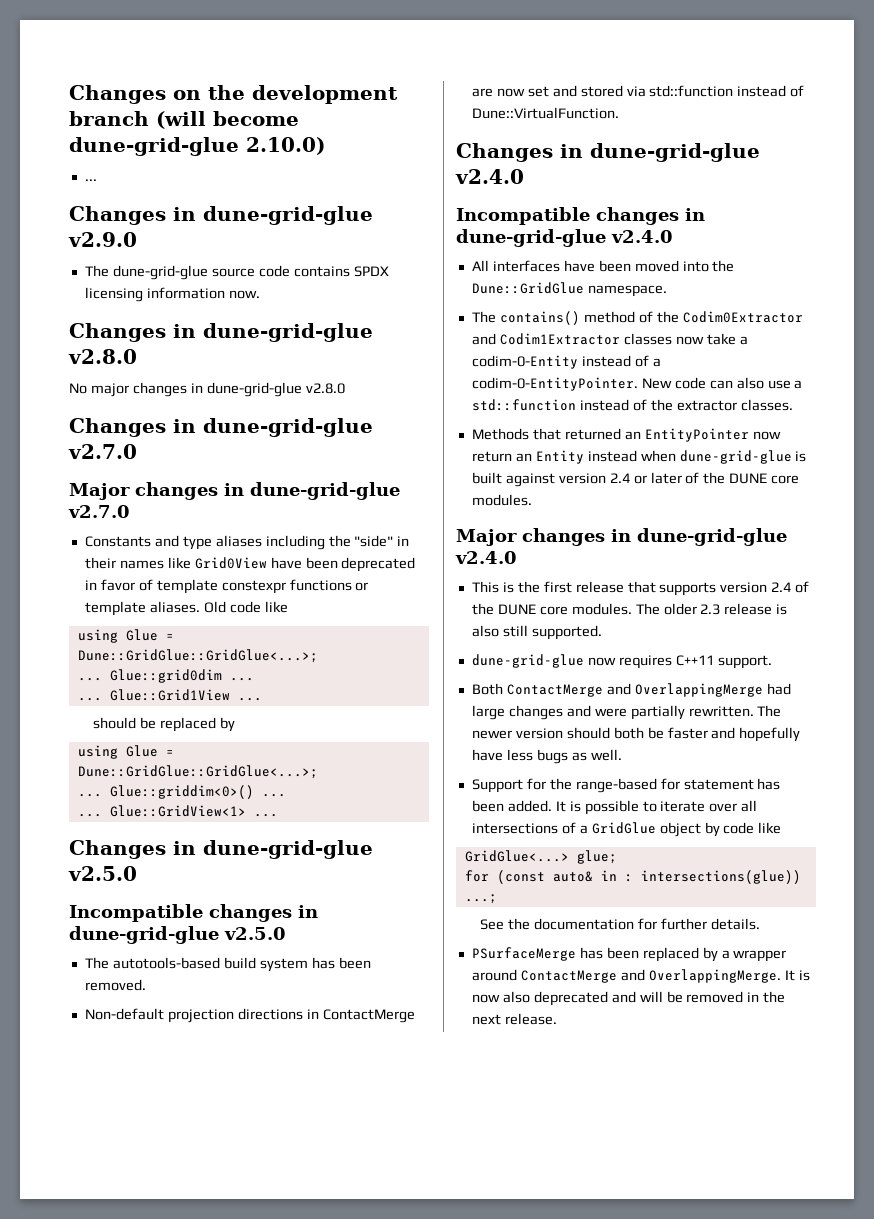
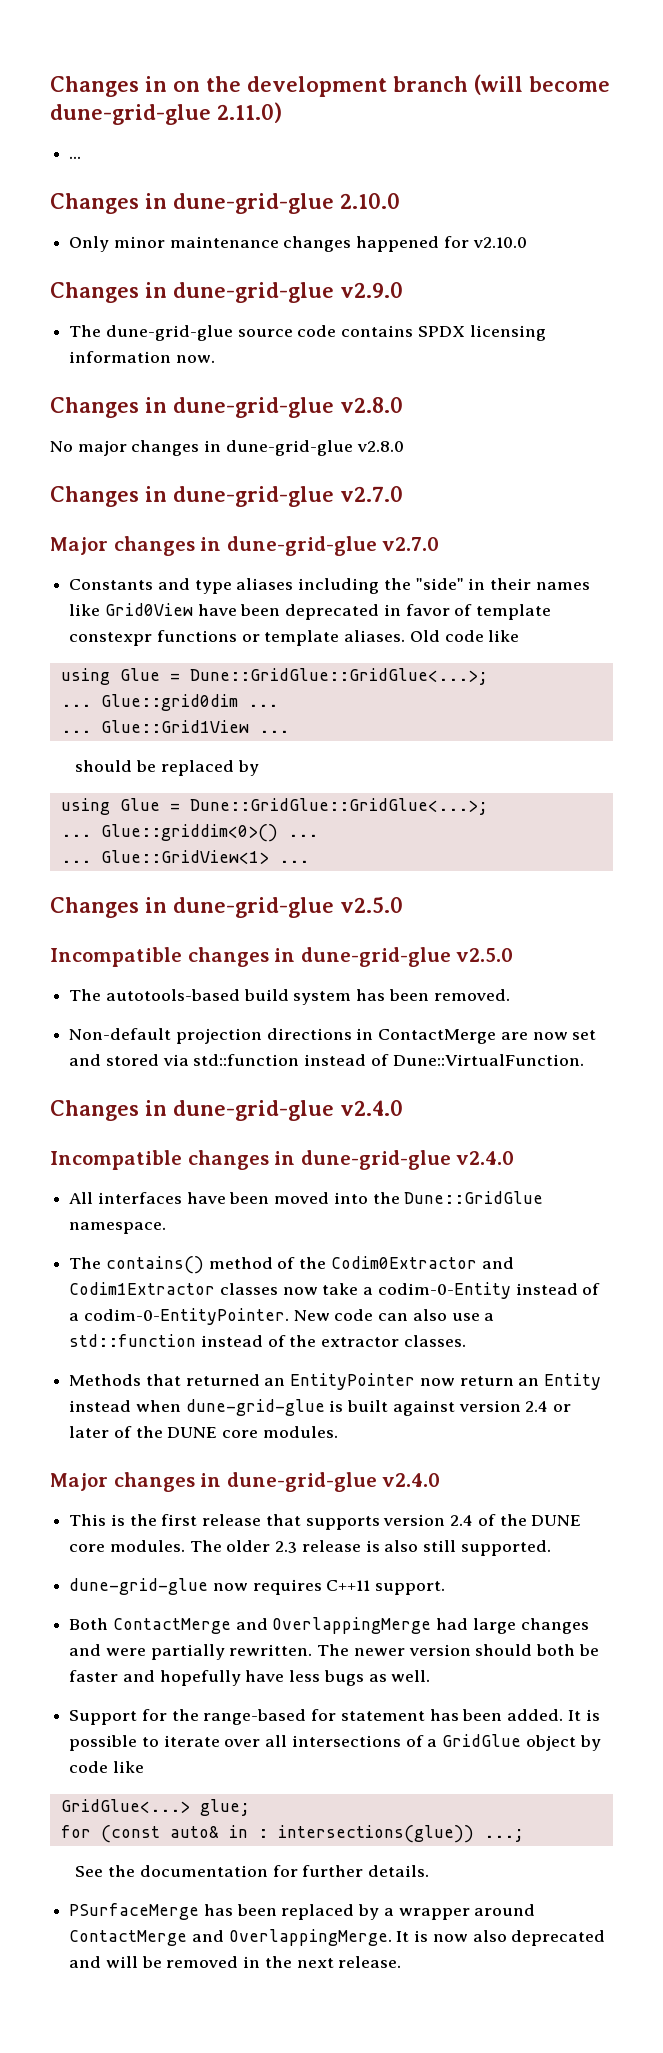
[69,85,166,104] Changes -> [50,76,167,97] Changes in
[246,137,325,155] [84,179,97,181] 2.10.0) // ... -> [217,102,282,123] [69,156,82,159] [50,193,400,214] [69,236,527,252] 2.11.0) // ... // Changes in dune-grid-glue 2.10.0 // Only minor maintenance changes happened for v2.10.0

